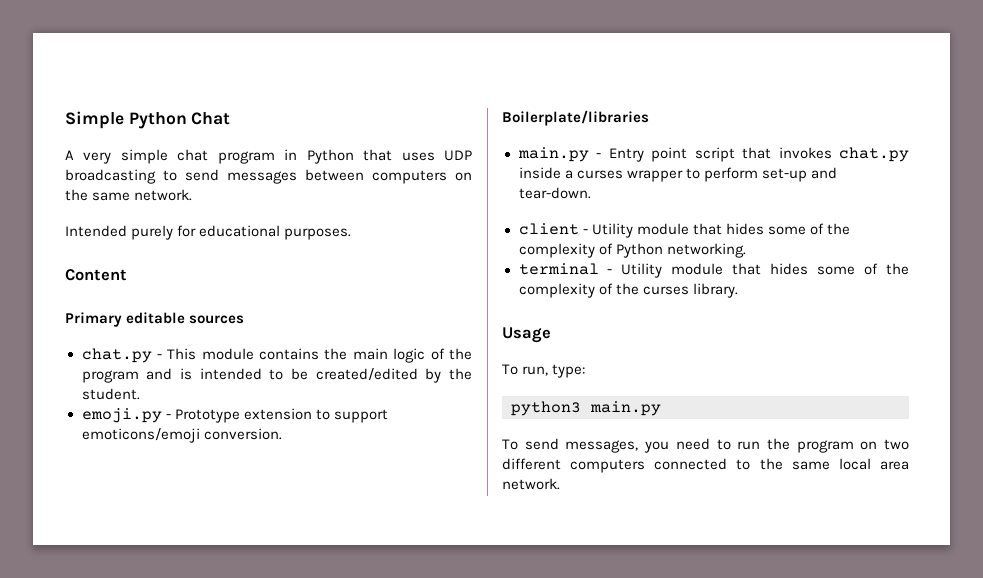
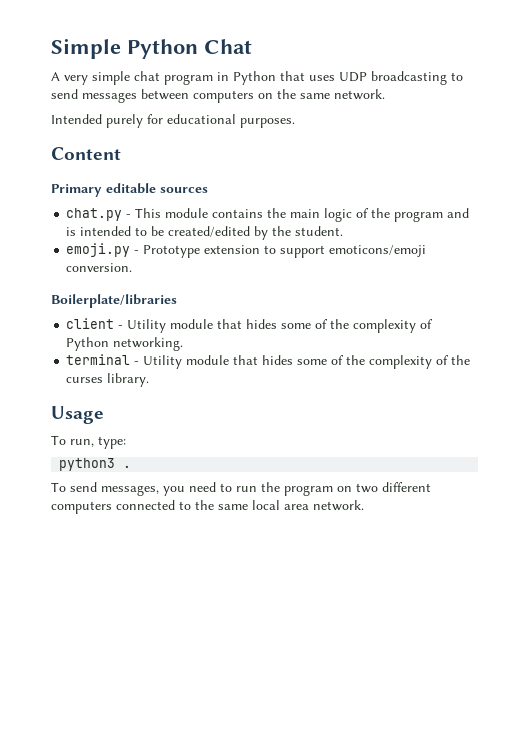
[517,147,909,162] [518,167,837,182] [518,187,591,199] // main.py - Entry point script that invokes chat.py inside a curses wrapper to perform set-up and tear-down. -> (177, 301) none
[590,401,661,416] main.py -> [123,465,132,468] .

